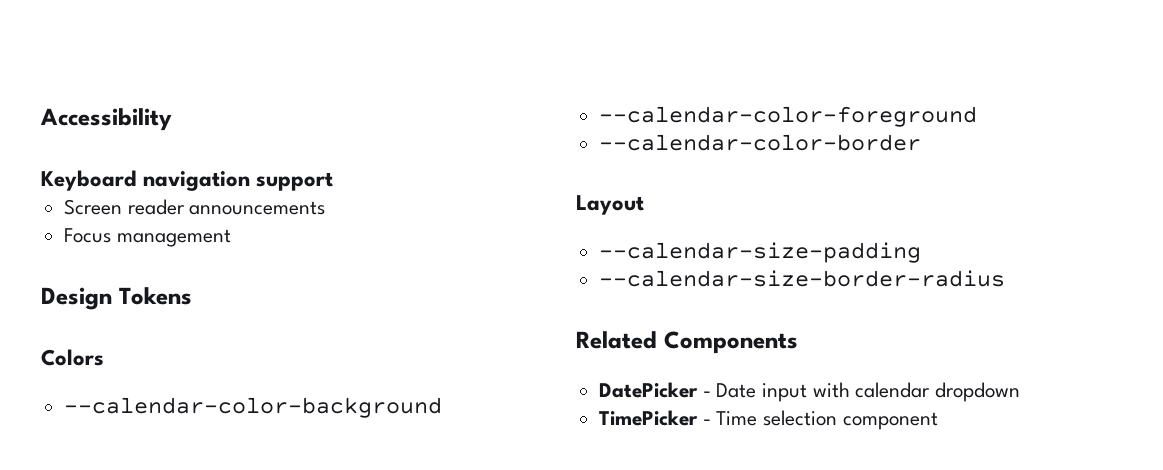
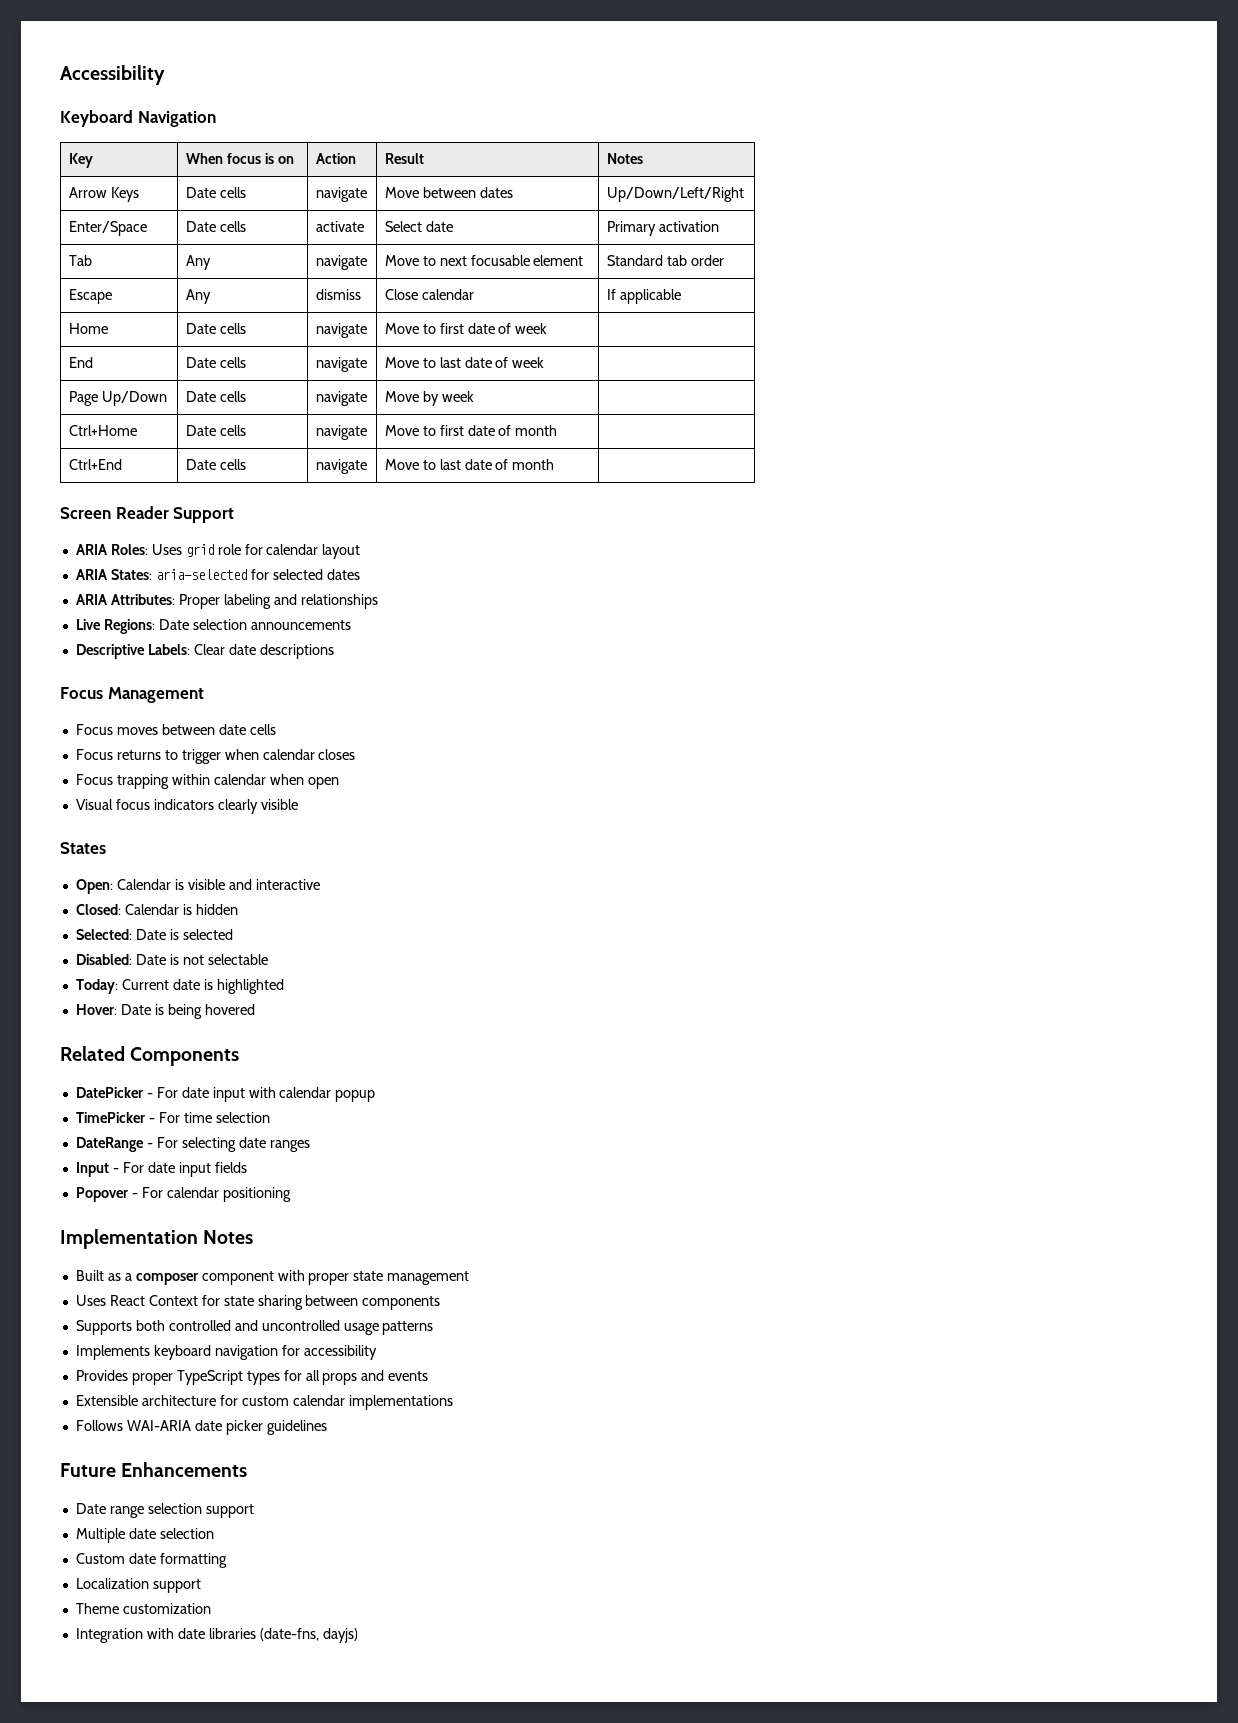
[143,171,334,191] [64,199,326,215] [64,228,231,247] [41,287,192,310] [41,349,104,366] [64,397,443,418] [599,106,978,127] [599,134,922,151] [576,195,644,215] [599,242,922,263] [599,270,1006,287] navigation support // Screen reader announcements // Focus management // Design Tokens // Colors // --calendar-color-background // --calendar-color-foreground // --calendar-color-border // Layout // --calendar-size-padding // --calendar-size-border-radius -> [137,111,216,127] [68,153,93,168] [185,153,294,164] [315,153,356,164] [384,153,424,164] [606,153,643,164] [68,187,139,202] [185,187,246,198] [315,187,367,202] [384,187,513,198] [606,187,744,202] [68,221,147,236] [185,221,246,232] [315,221,364,232] [384,221,453,232] [606,221,719,236] [68,255,92,266] [185,255,211,270] [315,255,367,270] [384,255,584,266] [606,255,724,266] [68,289,112,304] [185,289,211,304] [315,289,361,300] [384,289,474,300] [606,289,681,304] [68,323,108,334] [185,323,246,334] [315,323,367,338] [384,323,548,334] [68,357,93,368] [185,357,246,368] [315,357,367,372] [384,357,545,368] [68,391,167,406] [185,391,246,402] [315,391,367,406] [384,391,474,406] [68,425,137,436] [185,425,246,436] [315,425,367,440] [384,425,558,436] [68,459,122,470] [185,459,246,470] [315,459,367,474] [384,459,555,470] [60,506,235,523] [75,544,361,559] [75,569,360,580] [75,594,378,609] [75,619,351,634] [75,644,334,659] [60,687,204,703] [75,724,276,735] [75,749,356,764] [75,774,339,789] [75,799,298,814] [60,842,106,854] [75,879,320,894] [75,904,238,915] [75,929,233,940] [75,954,268,965] [75,979,284,994] [75,1004,255,1019] Navigation // Key | When focus is on | Action | Result | Notes // Arrow Keys | Date cells | navigate | Move between dates | Up/Down/Left/Right // Enter/Space | Date cells | activate | Select date | Primary activation // Tab | Any | navigate | Move to next focusable element | Standard tab order // Escape | Any | dismiss | Close calendar | If applicable // Home | Date cells | navigate | Move to first date of week | // End | Date cells | navigate | Move to last date of week | // Page Up/Down | Date cells | navigate | Move by week | // Ctrl+Home | Date cells | navigate | Move to first date of month | // Ctrl+End | Date cells | navigate | Move to last date of month | // Screen Reader Support // ARIA Roles: Uses grid role for calendar layout // ARIA States: aria-selected for selected dates // ARIA Attributes: Proper labeling and relationships // Live Regions: Date selection announcements // Descriptive Labels: Clear date descriptions // Focus Management // Focus moves between date cells // Focus returns to trigger when calendar closes // Focus trapping within calendar when open // Visual focus indicators clearly visible // States // Open: Calendar is visible and interactive // Closed: Calendar is hidden // Selected: Date is selected // Disabled: Date is not selectable // Today: Current date is highlighted // Hover: Date is being hovered
[716,383,757,398] Date -> [156,1087,209,1098] For date
[935,382,1021,402] dropdown -> [335,1090,376,1102] popup
[716,410,938,430] Time selection component -> [158,1112,270,1123] [75,1137,310,1152] [75,1162,247,1177] [75,1187,291,1202] [60,1229,254,1249] [75,1270,470,1285] [75,1295,441,1310] [75,1320,434,1335] [75,1345,377,1360] [75,1370,429,1385] [75,1395,453,1410] [75,1420,327,1435] [60,1462,248,1477] [75,1503,254,1518] [75,1528,214,1543] [75,1553,227,1568] [75,1578,201,1593] [75,1603,211,1614] [75,1628,358,1643] For time selection // DateRange - For selecting date ranges // Input - For date input fields // Popover - For calendar positioning // Implementation Notes // Built as a composer component with proper state management // Uses React Context for state sharing between components // Supports both controlled and uncontrolled usage patterns // Implements keyboard navigation for accessibility // Provides proper TypeScript types for all props and events // Extensible architecture for custom calendar implementations // Follows WAI-ARIA date picker guidelines // Future Enhancements // Date range selection support // Multiple date selection // Custom date formatting // Localization support // Theme customization // Integration with date libraries (date-fns, dayjs)

